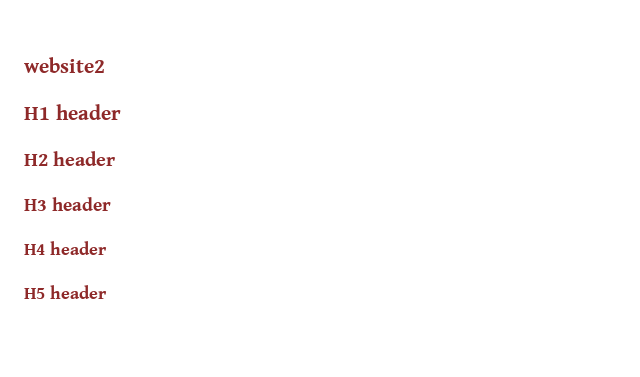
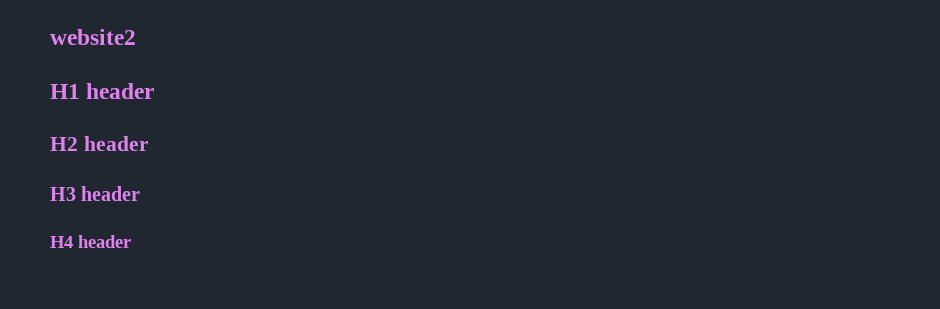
[24,285,107,299] // H5 header -> (131, 241) none

